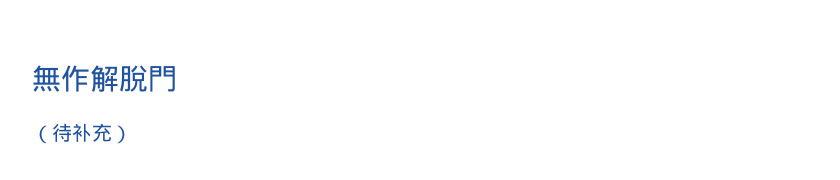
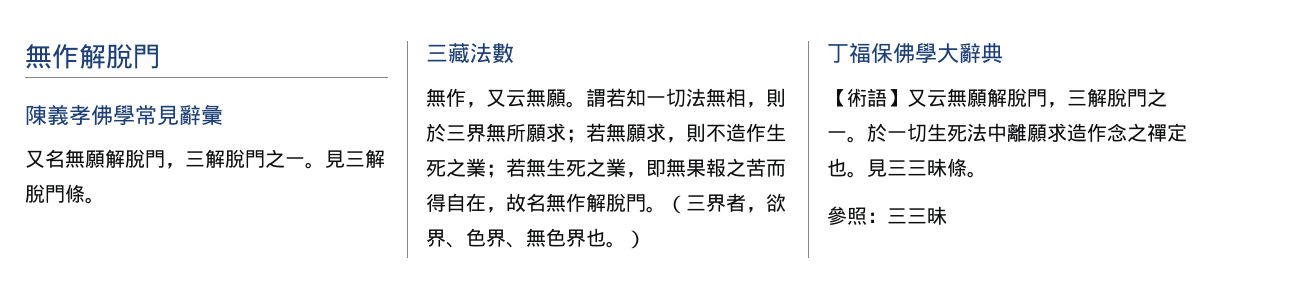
[32,123,132,144] （待补充） -> [25,104,223,126] [25,149,385,169] [25,184,105,204] [426,43,514,64] [426,88,786,108] [426,123,786,143] [426,158,786,178] [426,193,786,214] [426,228,646,249] [827,43,1003,64] [827,88,1167,108] [827,123,1187,143] [827,158,987,178] [827,206,947,225] 陳義孝佛學常見辭彙 // 又名無願解脫門，三解脫門之一。見三解脫門條。 // 三藏法數 // 無作，又云無願。謂若知一切法無相，則於三界無所願求；若無願求，則不造作生死之業；若無生死之業，即無果報之苦而得自在，故名無作解脫門。（三界者，欲界、色界、無色界也。） // 丁福保佛學大辭典 // 【術語】又云無願解脫門，三解脫門之一。於一切生死法中離願求造作念之禪定也。見三三昧條。 // 參照：三三昧

